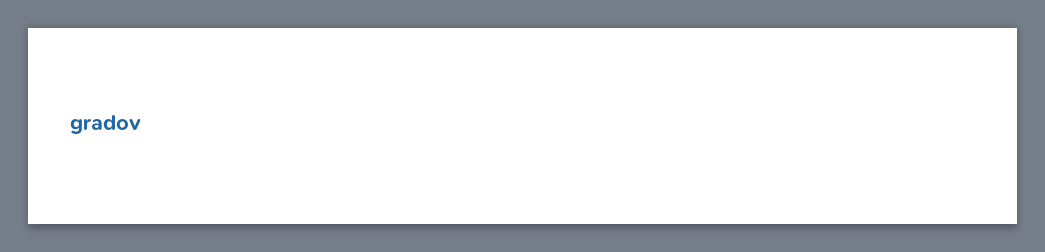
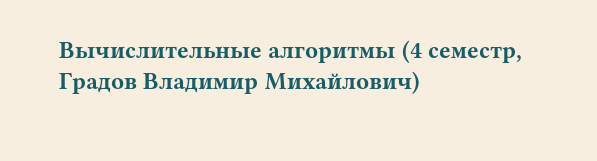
[70,115,141,134] gradov -> [59,40,523,63] [59,71,420,94] Вычислительные алгоритмы (4 семестр, Градов Владимир Михайлович)

